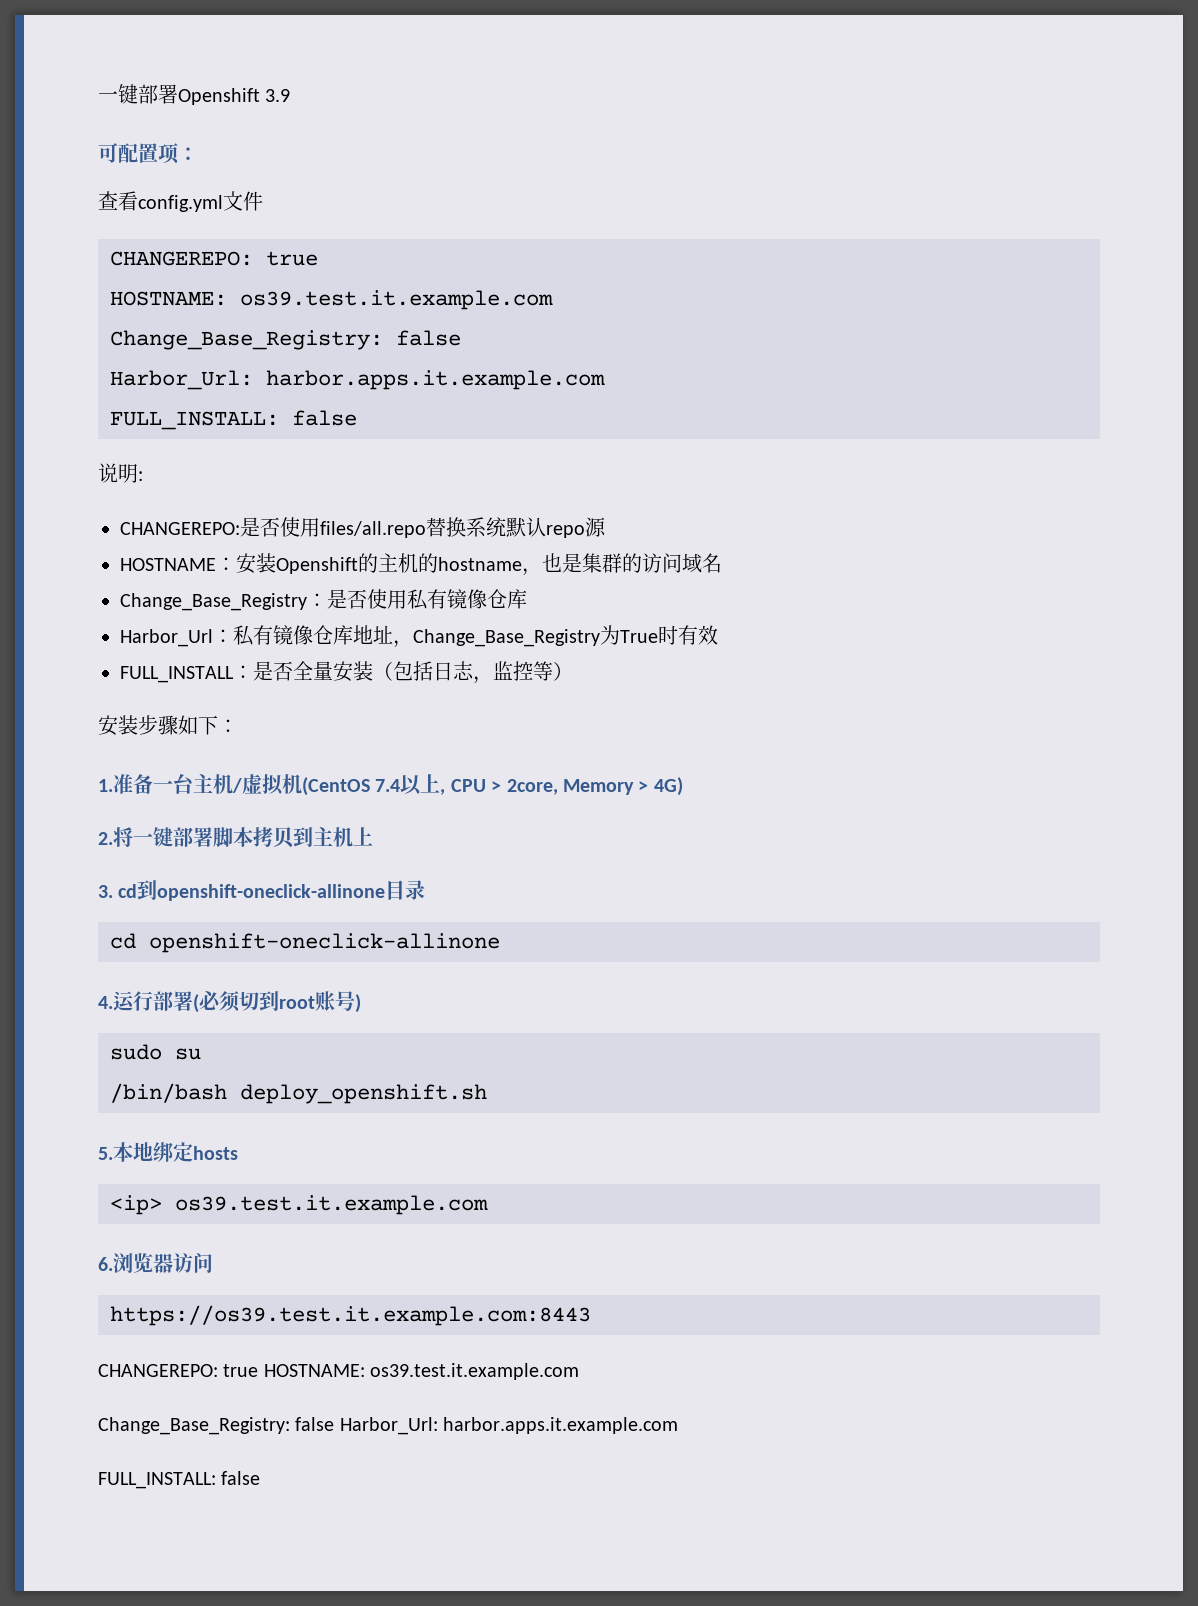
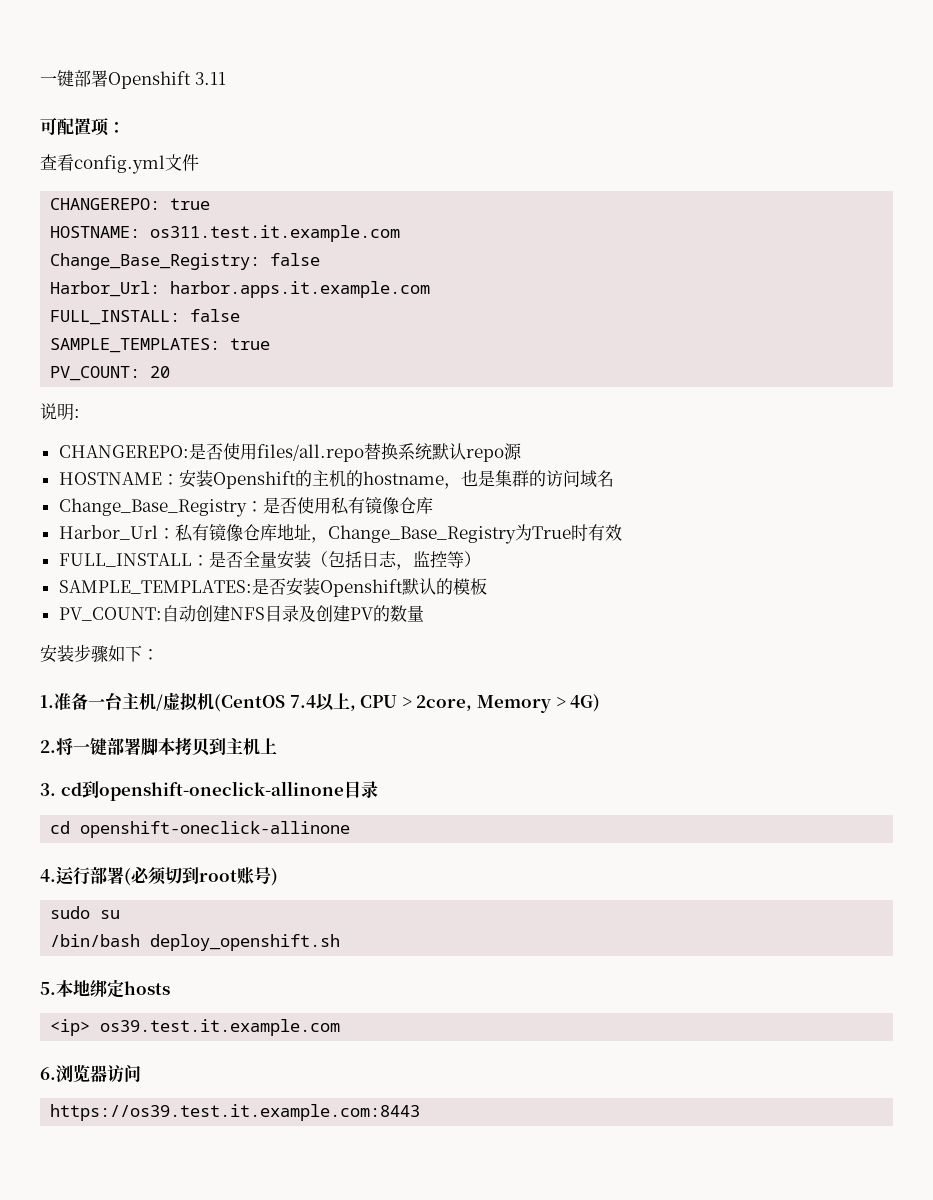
[265,89,291,102] 3.9 -> [194,72,226,85] 3.11
[240,290,553,310] os39.test.it.example.com -> [150,225,401,242] os311.test.it.example.com
(357, 418) none -> [50,338,271,353] [50,366,171,381] // SAMPLE_TEMPLATES: true // PV_COUNT: 20
(573, 671) none -> [58,578,487,597] [58,605,424,622] // SAMPLE_TEMPLATES:是否安装Openshift默认的模板 // PV_COUNT:自动创建NFS目录及创建PV的数量
[98,1363,580,1380] [98,1417,679,1435] [98,1471,261,1489] // CHANGEREPO: true HOSTNAME: os39.test.it.example.com // Change_Base_Registry: false Harbor_Url: harbor.apps.it.example.com // FULL_INSTALL: false -> (421, 1112) none

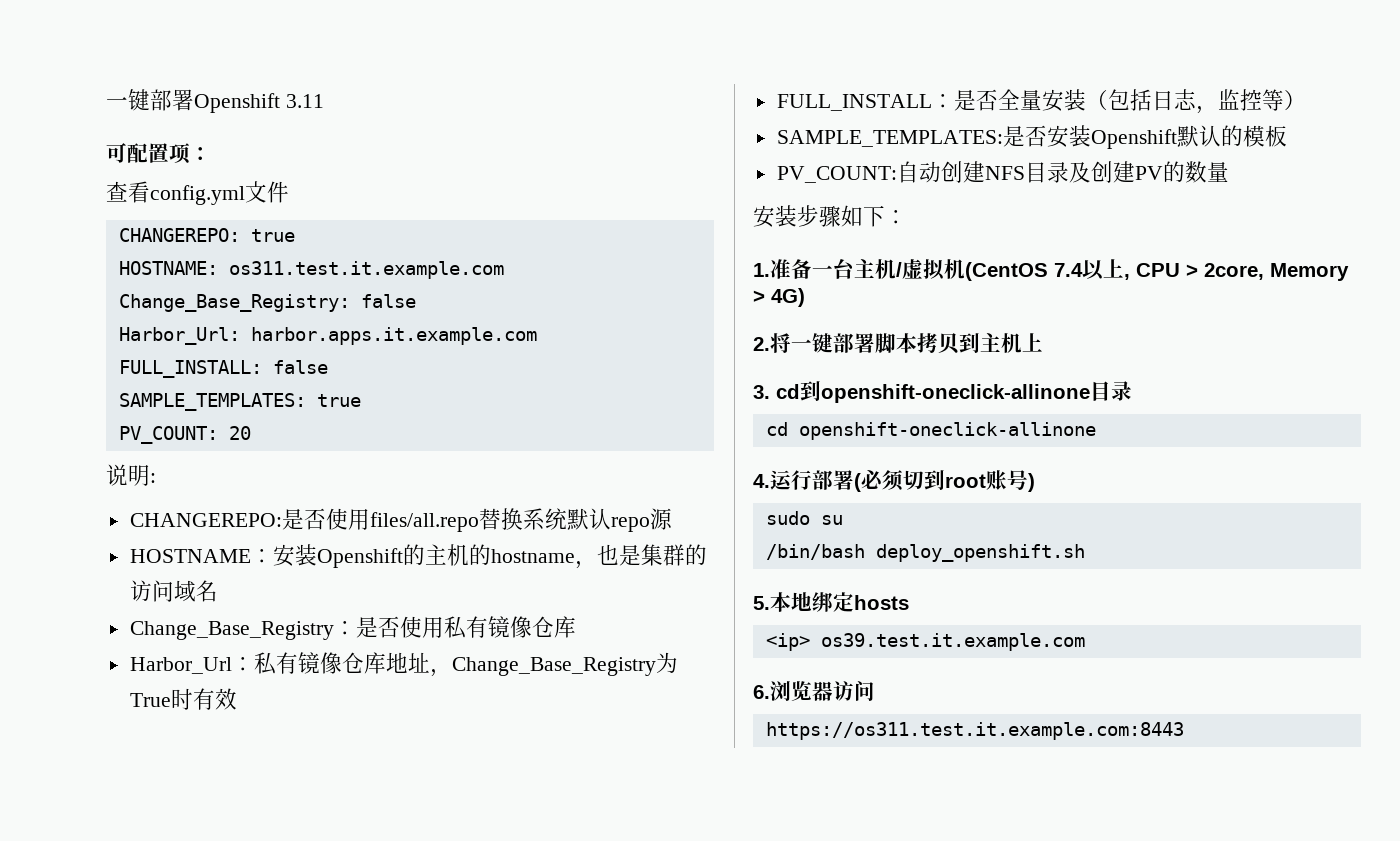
[50,1104,421,1121] https://os39.test.it.example.com:8443 -> [765,722,1184,740] https://os311.test.it.example.com:8443

